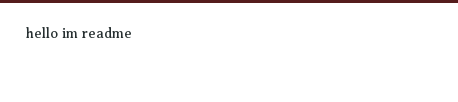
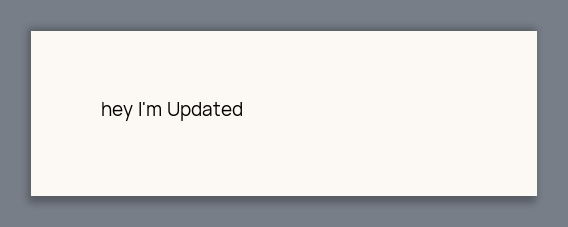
[26,27,132,38] hello im readme -> [101,102,244,121] hey I'm Updated

